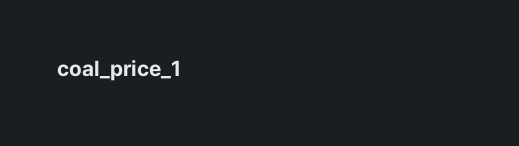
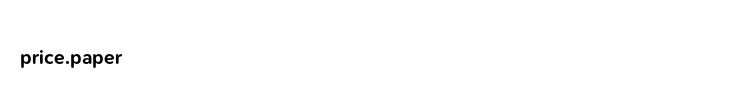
[57,59,181,81] coal_price_1 -> [20,50,123,68] price.paper

